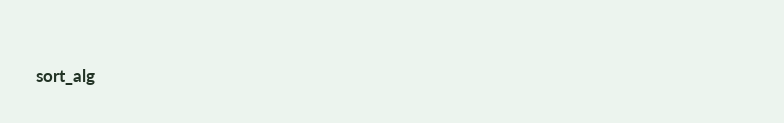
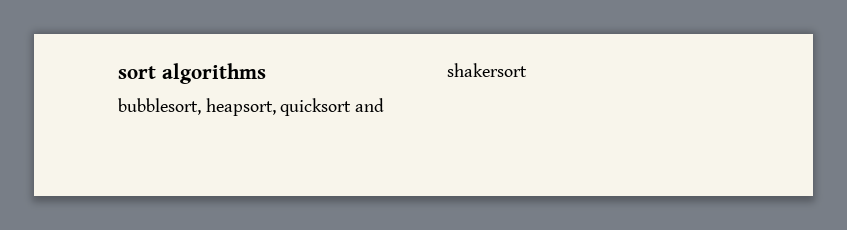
[36,69,95,85] sort_alg -> [118,63,266,84] [118,98,385,116] [447,63,527,77] sort algorithms // bubblesort, heapsort, quicksort and shakersort

